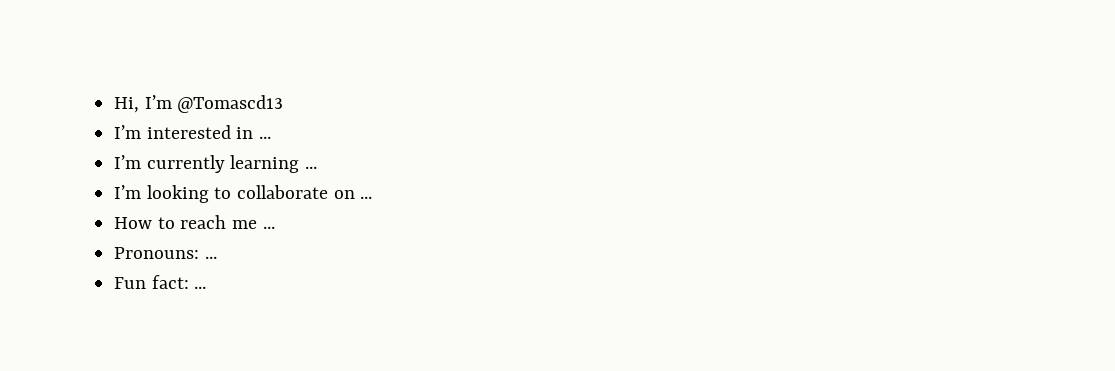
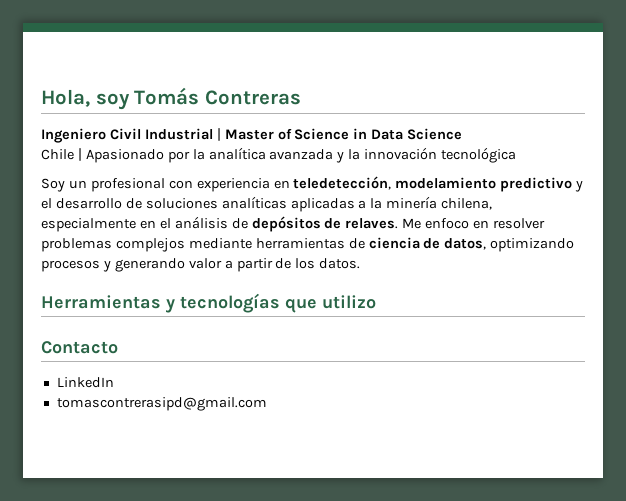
[114,95,284,113] [114,125,272,139] [114,155,318,173] [114,185,373,203] [114,215,275,229] [114,247,217,259] [114,275,207,289] Hi, I’m @Tomascd13 // I’m interested in ... // I’m currently learning ... // I’m looking to collaborate on ... // How to reach me ... // Pronouns: ... // Fun fact: ... -> [41,87,301,110] [41,128,463,143] [41,147,517,163] [41,176,584,192] [41,196,493,212] [41,216,546,232] [41,237,575,252] [41,258,361,272] [41,293,376,313] [41,341,118,354] [56,377,114,388] [56,397,267,411] Hola, soy Tomás Contreras // Ingeniero Civil Industrial | Master of Science in Data Science // Chile | Apasionado por la analítica avanzada y la innovación tecnológica // Soy un profesional con experiencia en teledetección, modelamiento predictivo y el desarrollo de soluciones analíticas aplicadas a la minería chilena, especialmente en el análisis de depósitos de relaves. Me enfoco en resolver problemas complejos mediante herramientas de ciencia de datos, optimizando procesos y generando valor a partir de los datos. // Herramientas y tecnologías que utilizo // Contacto // LinkedIn // tomascontrerasipd@gmail.com

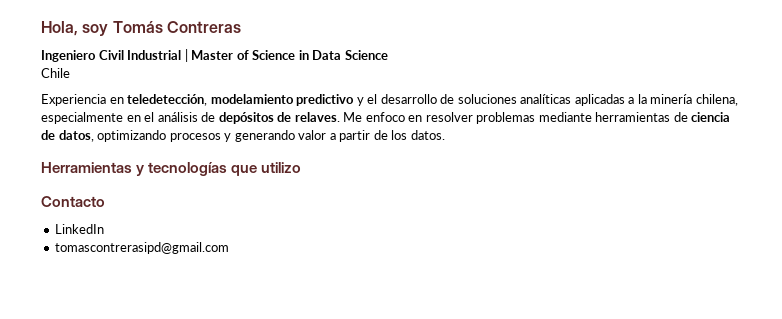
[77,147,517,163] [41,178,270,192] | Apasionado por la analítica avanzada y la innovación tecnológica // Soy un profesional con experiencia -> [41,94,106,106] // Experiencia
[115,238,185,252] complejos -> (536, 118) none

